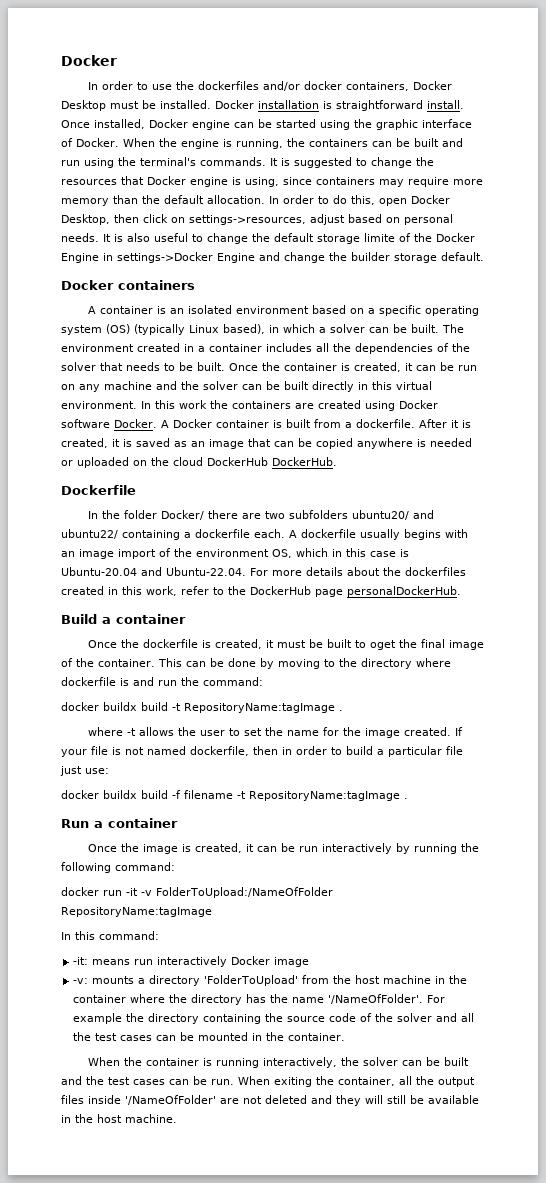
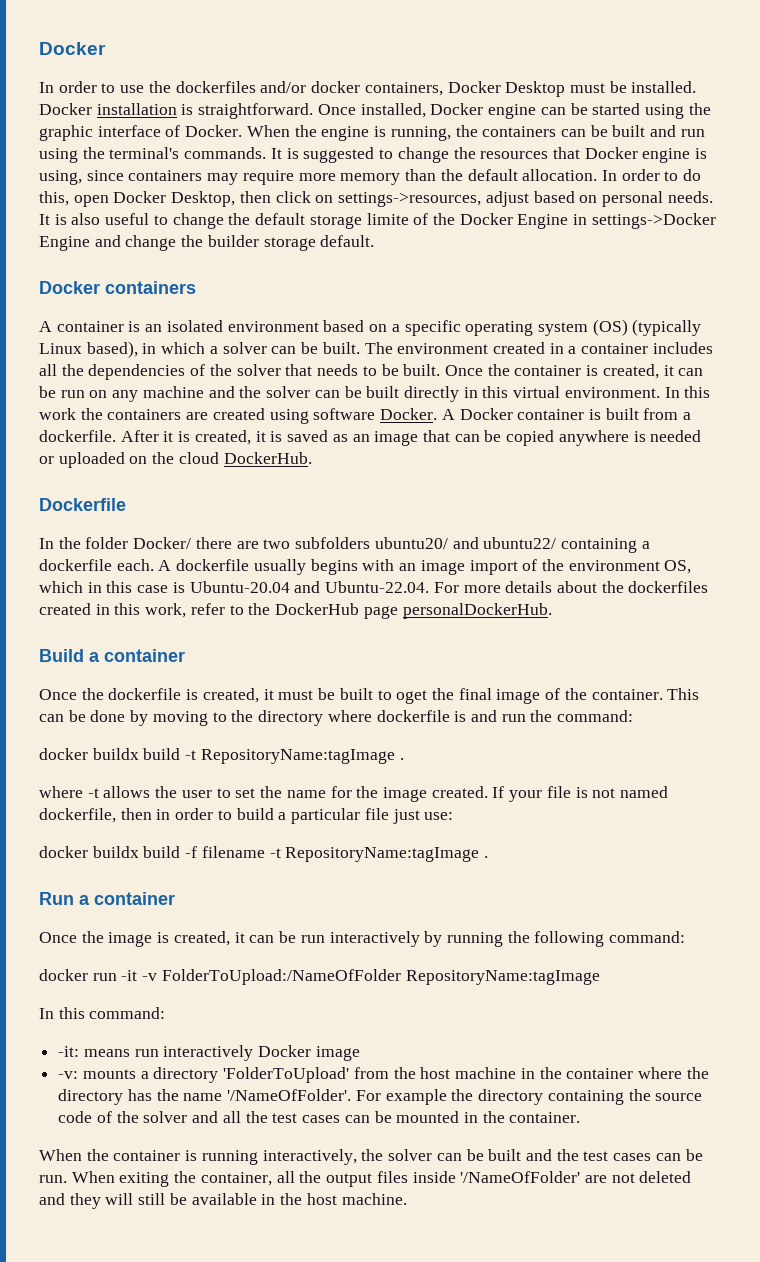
[336,100,464,111] straightforward install. -> [198,103,314,119] straightforward.
[399,400,438,409] Docker -> (309, 416) none
[207,457,268,466] DockerHub -> (219, 458) none

